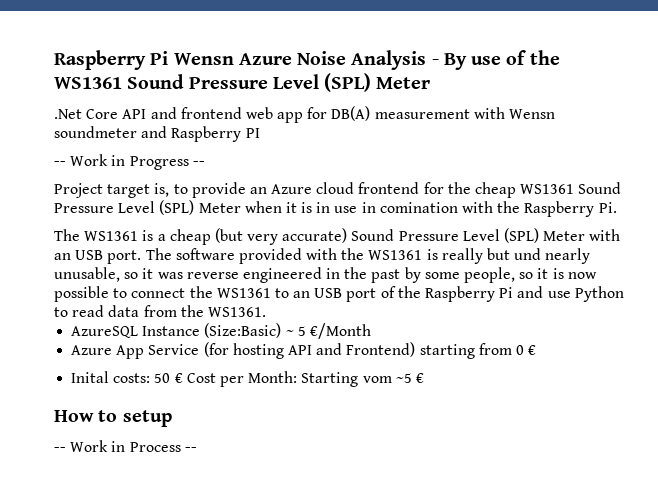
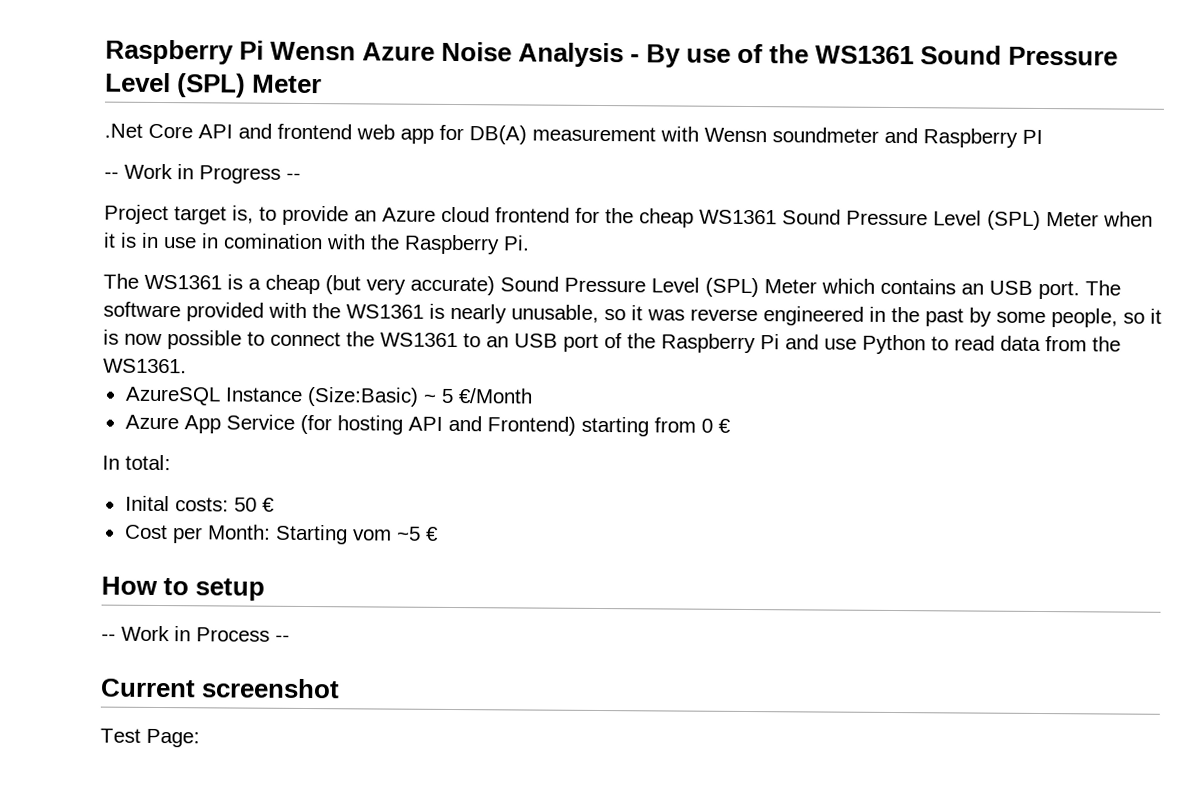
[589,229,621,241] with -> [821,278,956,295] which contains
[441,248,542,264] really but und -> (445, 311) none
(537, 350) none -> [102,454,171,471] // In total:
(183, 378) none -> (275, 504) //
(197, 449) none -> [100,678,341,699] [100,728,200,748] // Current screenshot // Test Page:

